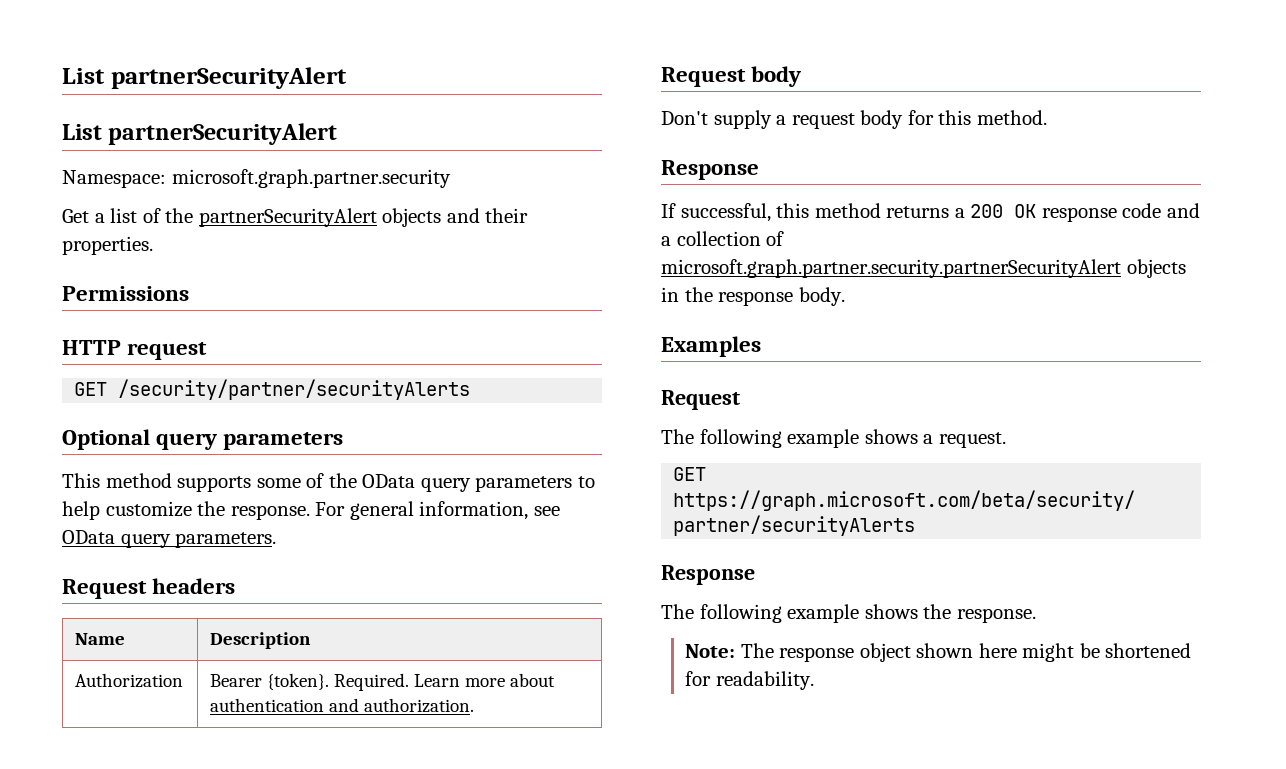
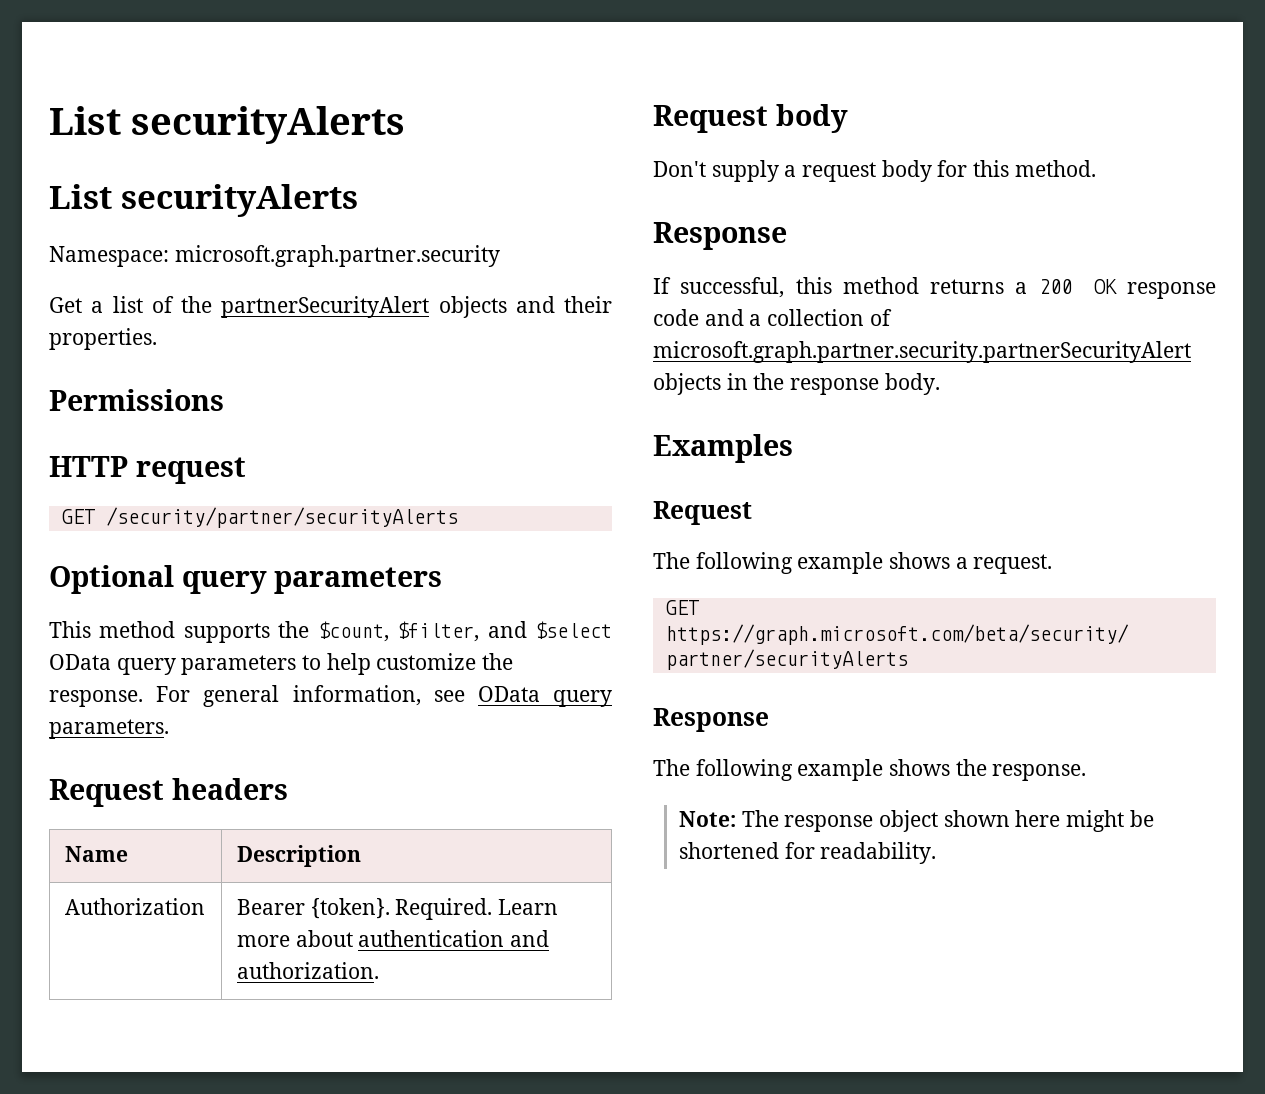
[62,67,347,89] [62,123,338,145] List partnerSecurityAlert // List partnerSecurityAlert -> [49,106,406,144] [49,184,358,217] List securityAlerts // List securityAlerts
[256,473,357,488] some of the -> [278,621,612,642] the $count, $filter, and $select

